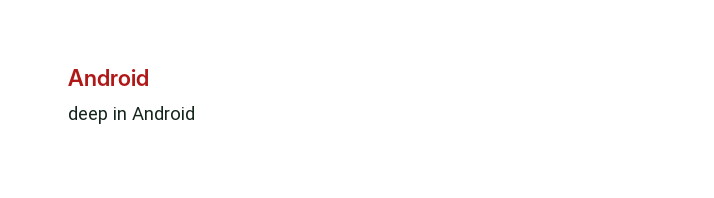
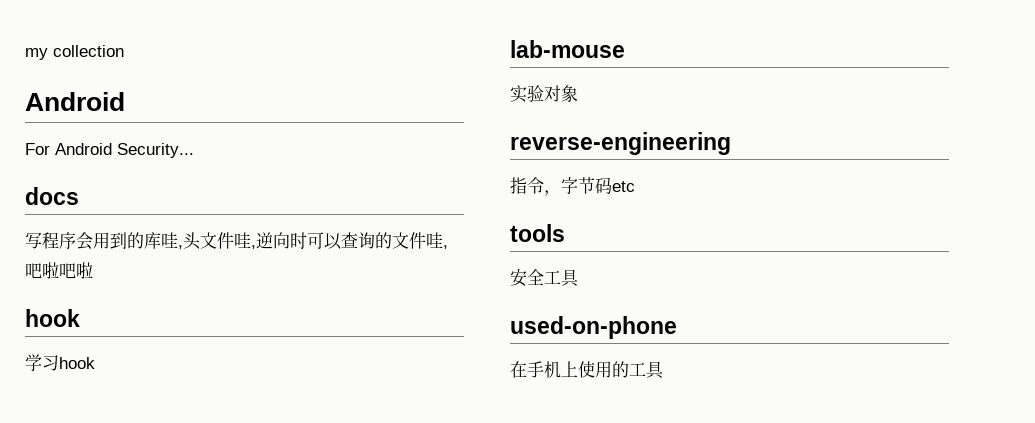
(68, 77) none -> [25,45,124,60] my collection //
[68,106,195,124] deep in Android -> [25,143,194,158] [25,187,79,205] [25,232,448,250] [25,262,93,279] [25,309,80,327] [25,354,95,371] [510,40,625,58] [510,85,578,103] [510,132,731,155] [510,177,635,196] [510,224,565,242] [510,269,579,287] [510,316,677,339] [510,361,664,379] For Android Security... // docs // 写程序会用到的库哇,头文件哇,逆向时可以查询的文件哇,吧啦吧啦 // hook // 学习hook // lab-mouse // 实验对象 // reverse-engineering // 指令，字节码etc // tools // 安全工具 // used-on-phone // 在手机上使用的工具

